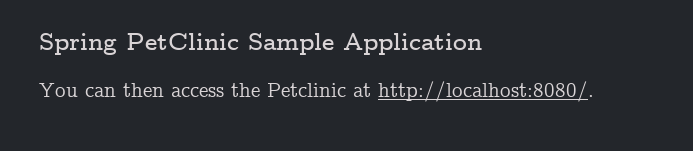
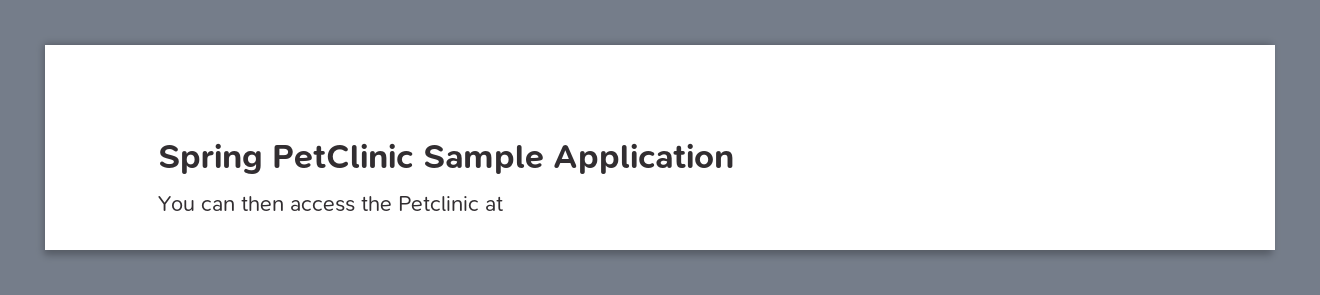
[378,81,594,102] http://localhost:8080/. -> (503, 203) none

